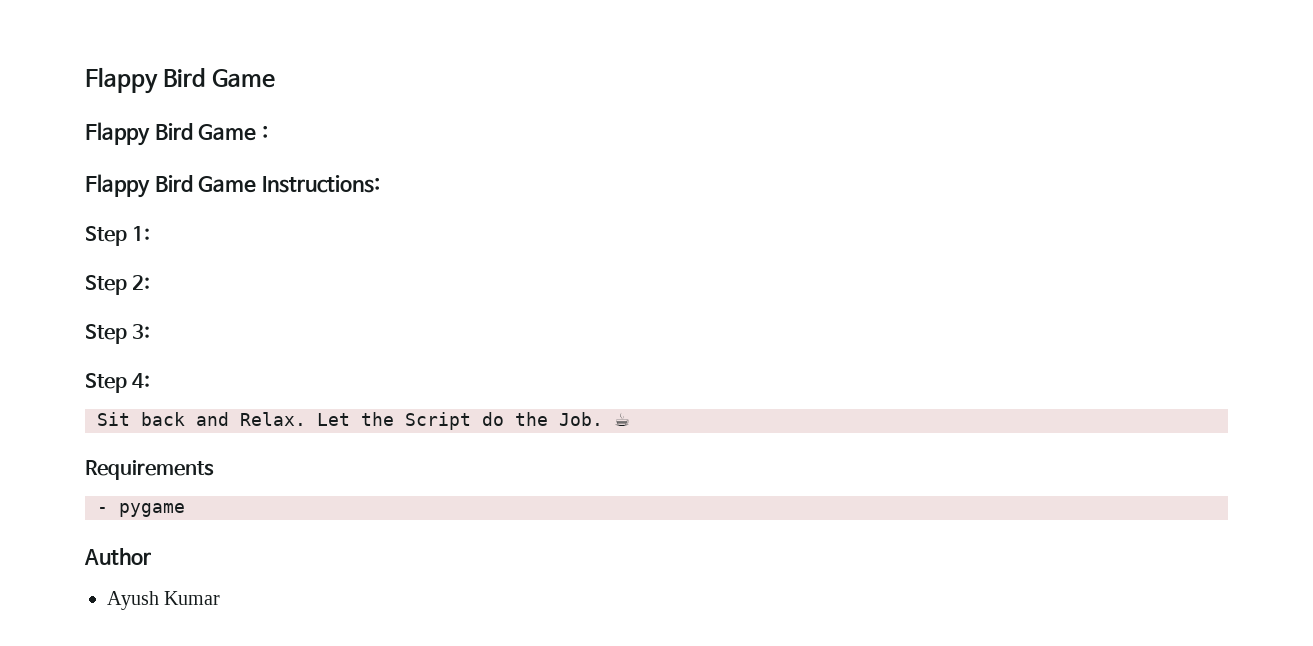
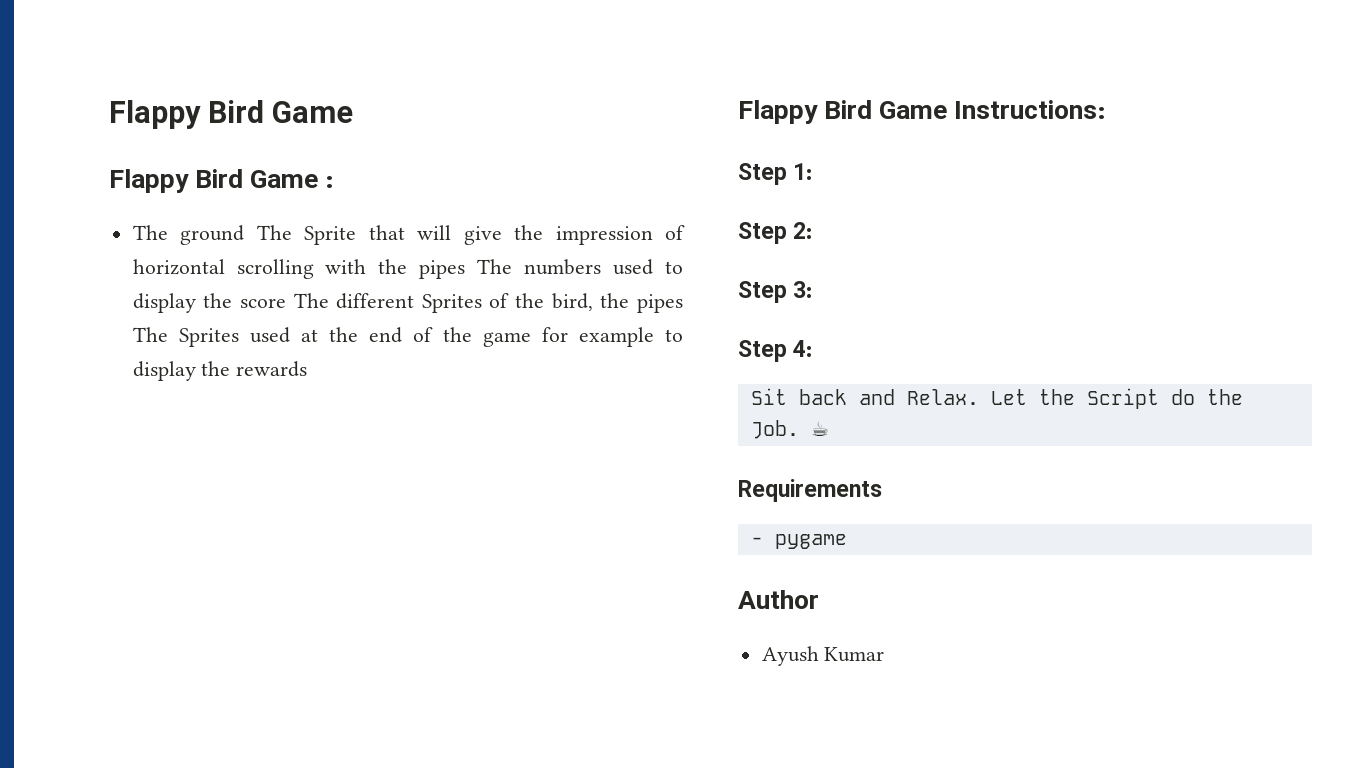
(268, 132) none -> [132,225,686,245] [132,259,683,279] [132,293,683,313] [132,327,683,347] [132,361,308,381] // The ground The Sprite that will give the impression of horizontal scrolling with the pipes The numbers used to display the score The different Sprites of the bird, the pipes The Sprites used at the end of the game for example to display the rewards

